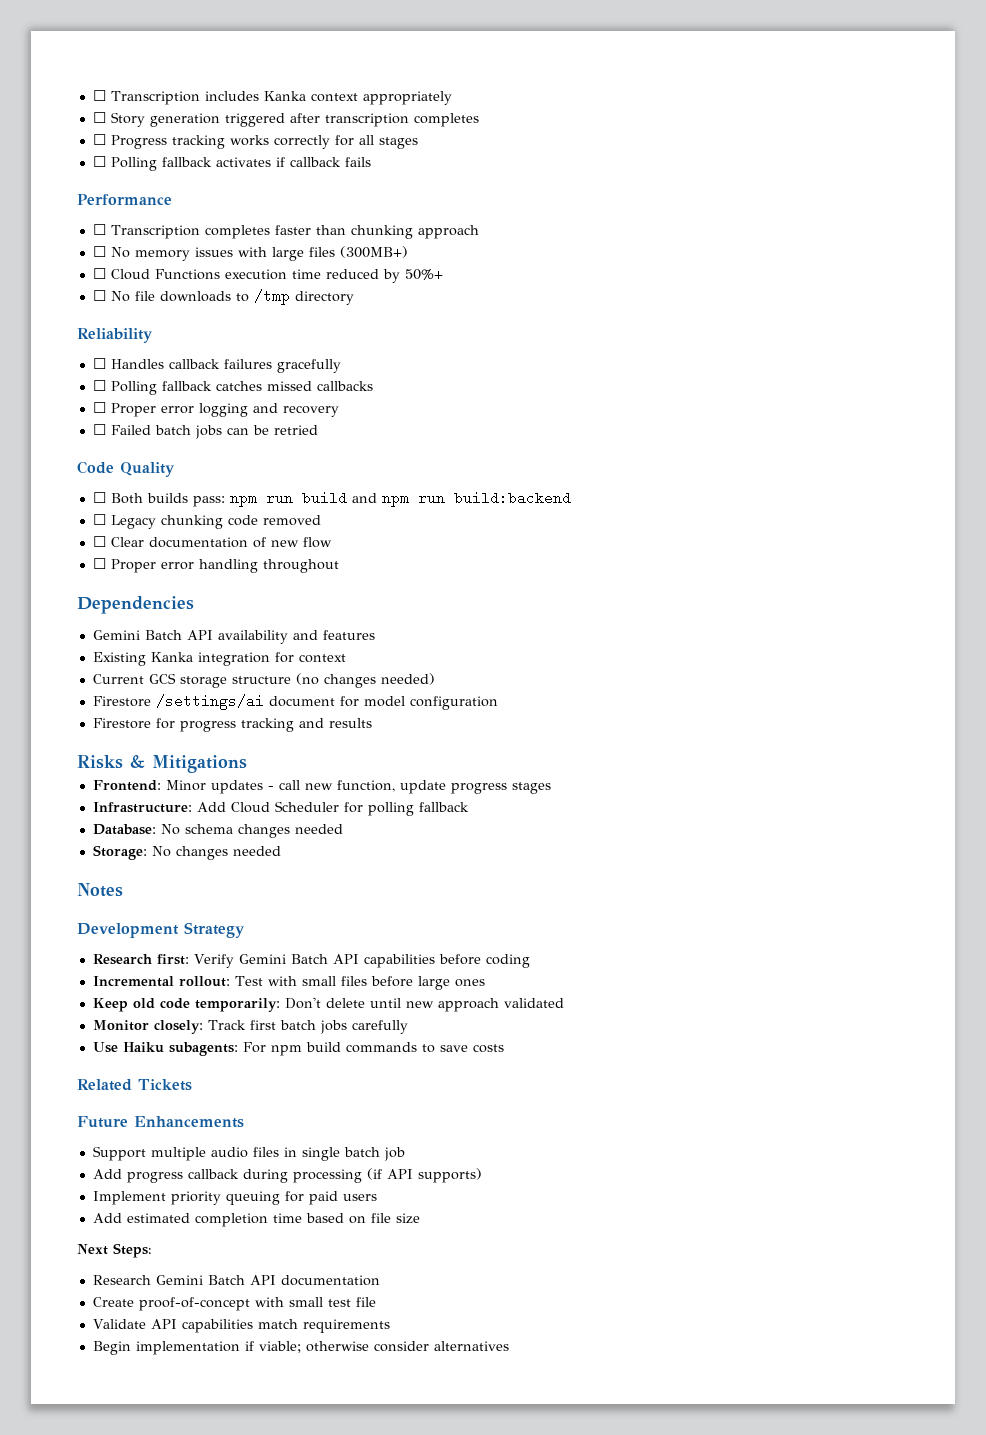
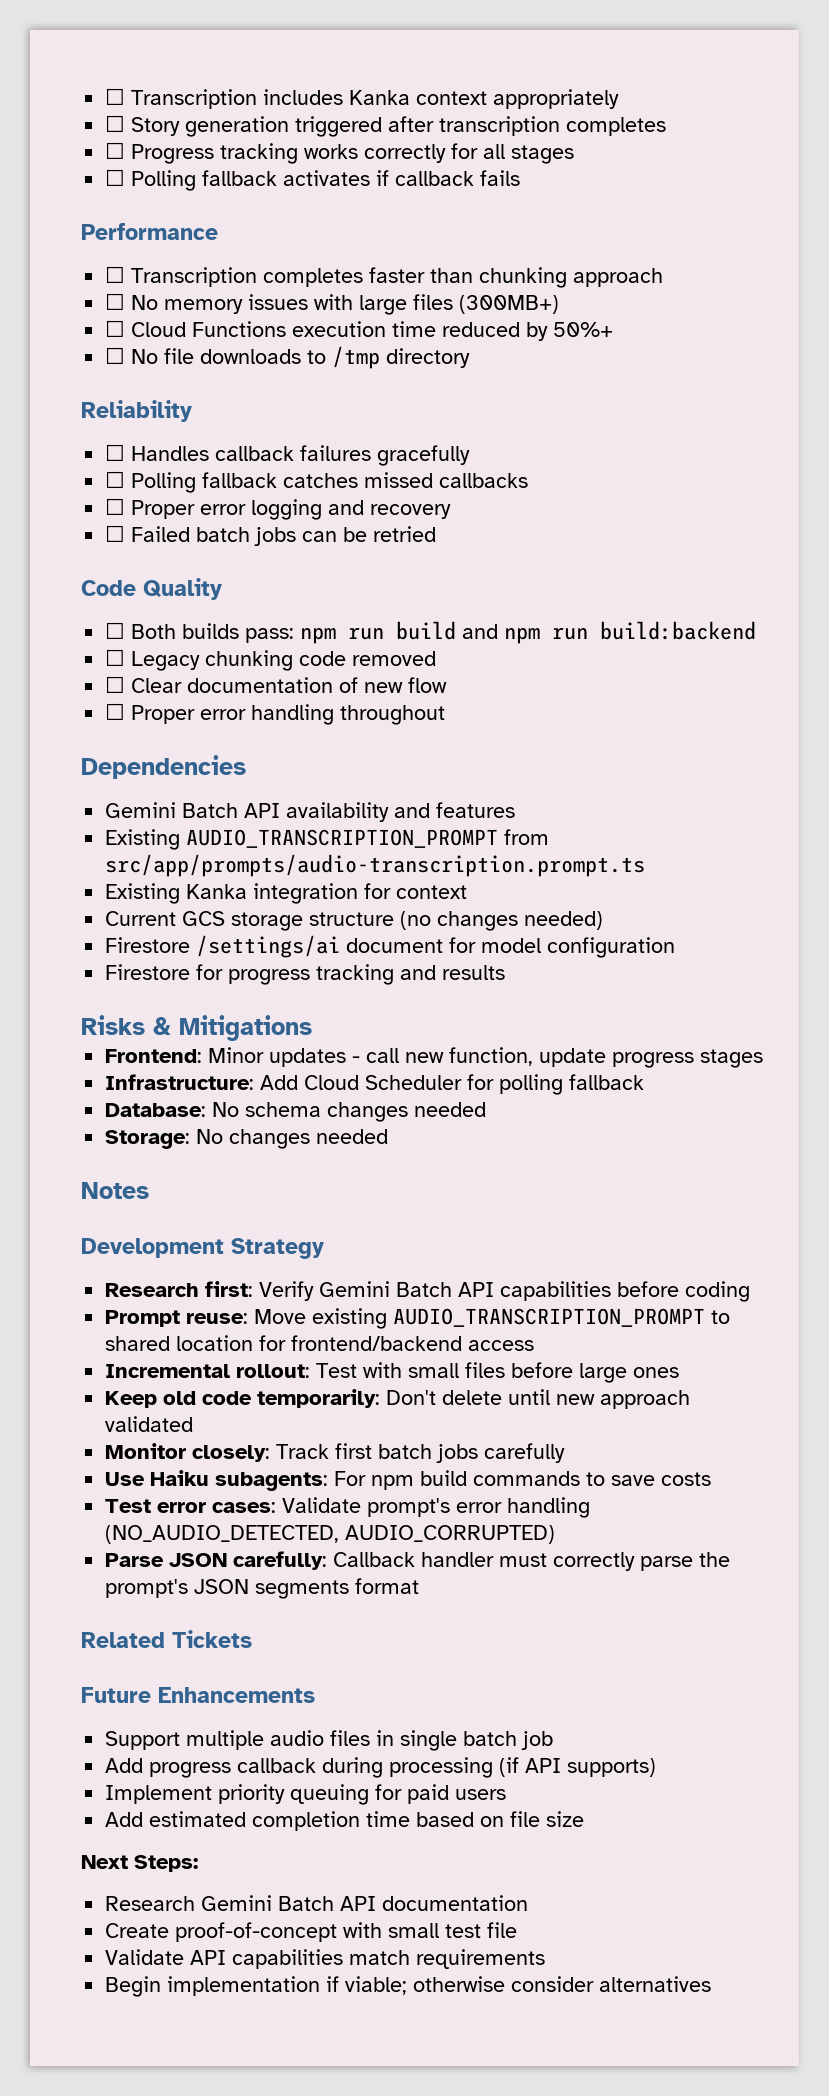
(375, 635) none -> [105,829,550,850] [105,854,646,877] // Existing AUDIO_TRANSCRIPTION_PROMPT from src/app/prompts/audio-transcription.prompt.ts
(530, 961) none -> [105,1308,731,1329] [105,1335,535,1351] // Prompt reuse: Move existing AUDIO_TRANSCRIPTION_PROMPT to shared location for frontend/backend access
(504, 1048) none -> [105,1497,591,1518] [105,1525,556,1544] [105,1551,731,1571] [105,1578,420,1599] // Test error cases: Validate prompt's error handling (NO_AUDIO_DETECTED, AUDIO_CORRUPTED) // Parse JSON carefully: Callback handler must correctly parse the prompt's JSON segments format

